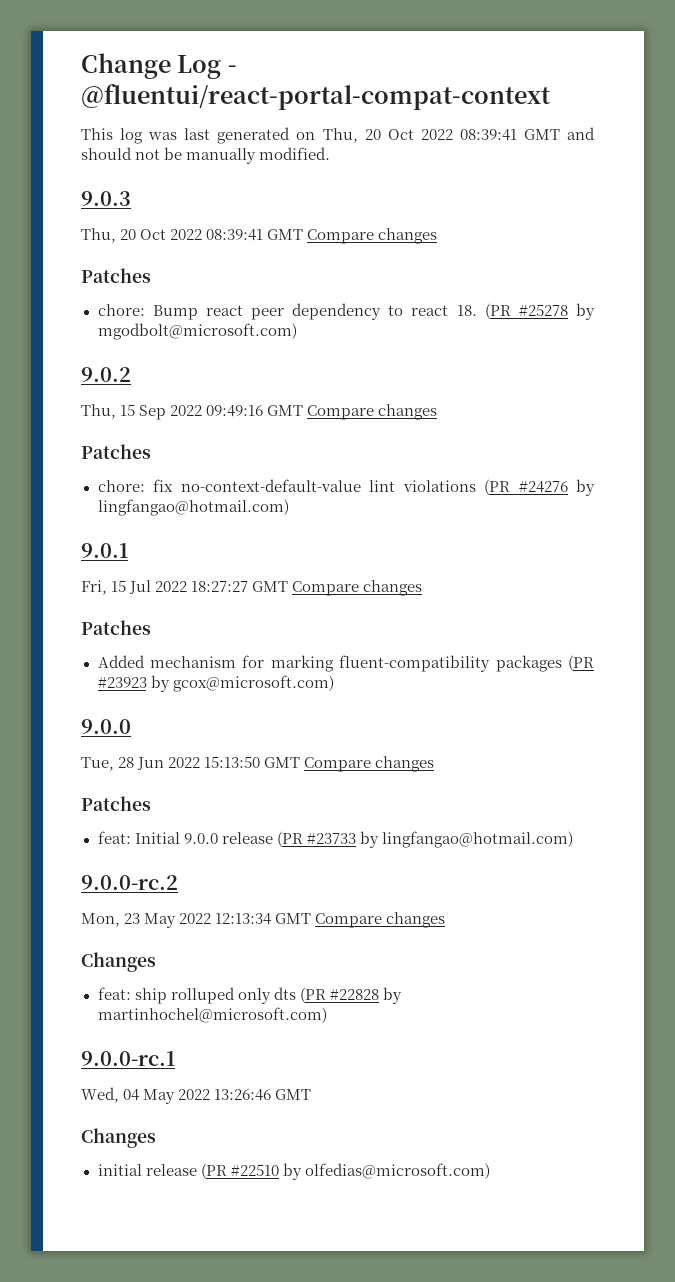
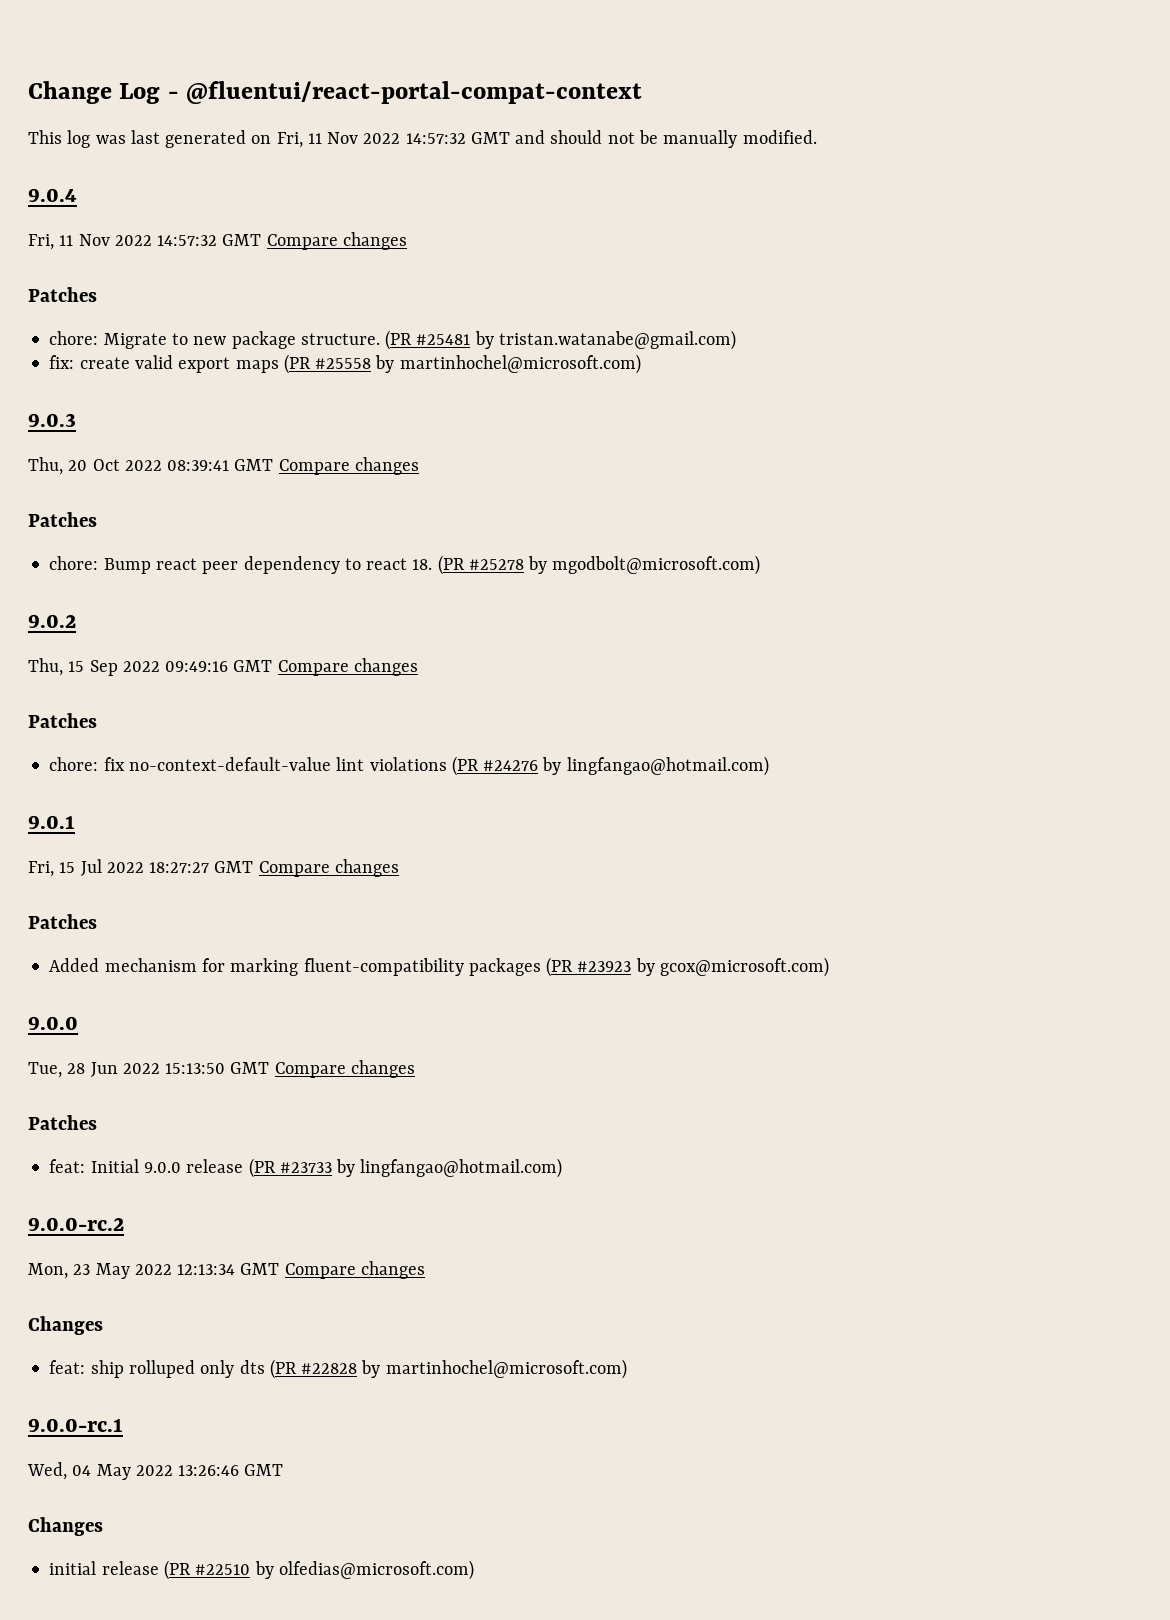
[322,128,517,143] Thu, 20 Oct 2022 08:39:41 -> [276,132,466,148] Fri, 11 Nov 2022 14:57:32
(331, 153) none -> [28,188,77,202] [28,232,407,250] [28,287,97,302] [49,330,736,350] [49,354,641,374] // 9.0.4 // Fri, 11 Nov 2022 14:57:32 GMT Compare changes // Patches // chore: Migrate to new package structure. (PR #25481 by tristan.watanabe@gmail.com) // fix: create valid export maps (PR #25558 by martinhochel@microsoft.com)

